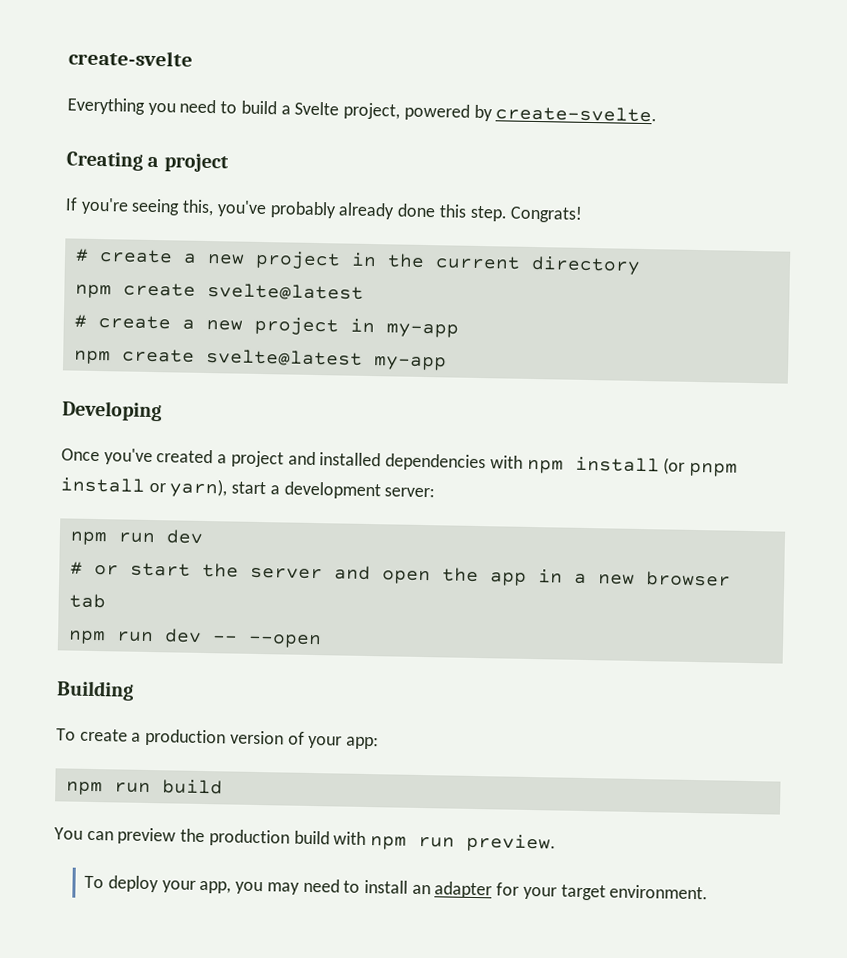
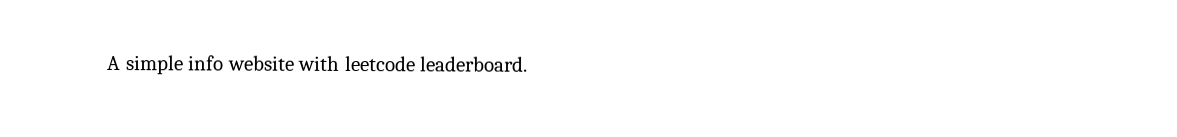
[68,49,193,67] [67,97,658,123] [66,151,229,173] [65,197,584,223] [74,248,641,275] [74,282,364,301] [73,314,459,338] [73,348,447,371] [62,400,162,422] [61,448,738,477] [60,477,436,500] [69,529,204,546] [69,561,731,587] [68,593,106,609] [67,628,322,649] [56,680,134,701] [56,728,380,750] [65,779,223,796] [54,827,557,853] [84,875,709,901] create-svelte // Everything you need to build a Svelte project, powered by create-svelte. // Creating a project // If you're seeing this, you've probably already done this step. Congrats! // # create a new project in the current directory // npm create svelte@latest // # create a new project in my-app // npm create svelte@latest my-app // Developing // Once you've created a project and installed dependencies with npm install (or pnpm install or yarn), start a development server: // npm run dev // # or start the server and open the app in a new browser tab // npm run dev -- --open // Building // To create a production version of your app: // npm run build // You can preview the production build with npm run preview. // To deploy your app, you may need to install an adapter for your target environment. -> [106,55,529,75] A simple info website with leetcode leaderboard.

